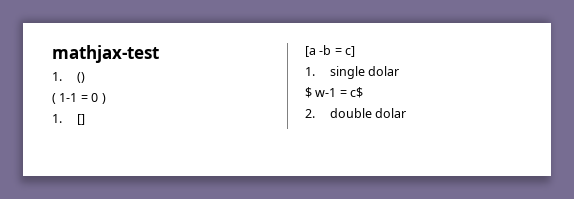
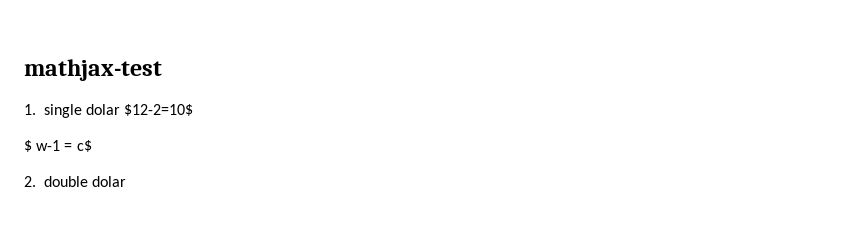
[52,72,85,83] [52,93,106,104] [52,114,85,125] [305,45,356,57] // 1. () // ( 1-1 = 0 ) // 1. [] // [a -b = c] -> (162, 70) none
(399, 71) none -> [124,104,194,116] $12-2=10$

